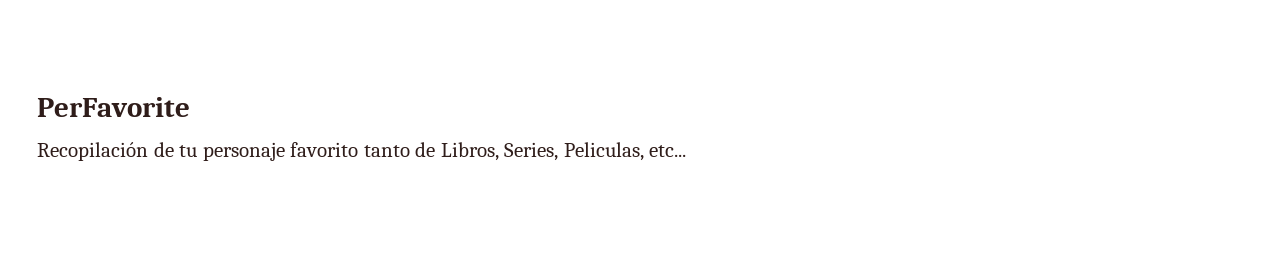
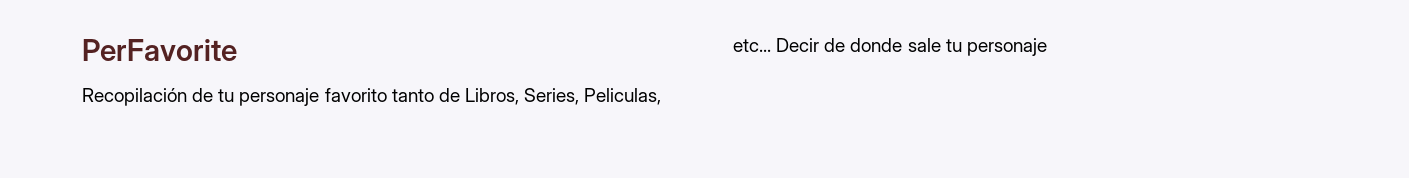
(687, 151) none -> [776,38,1047,56] Decir de donde sale tu personaje

